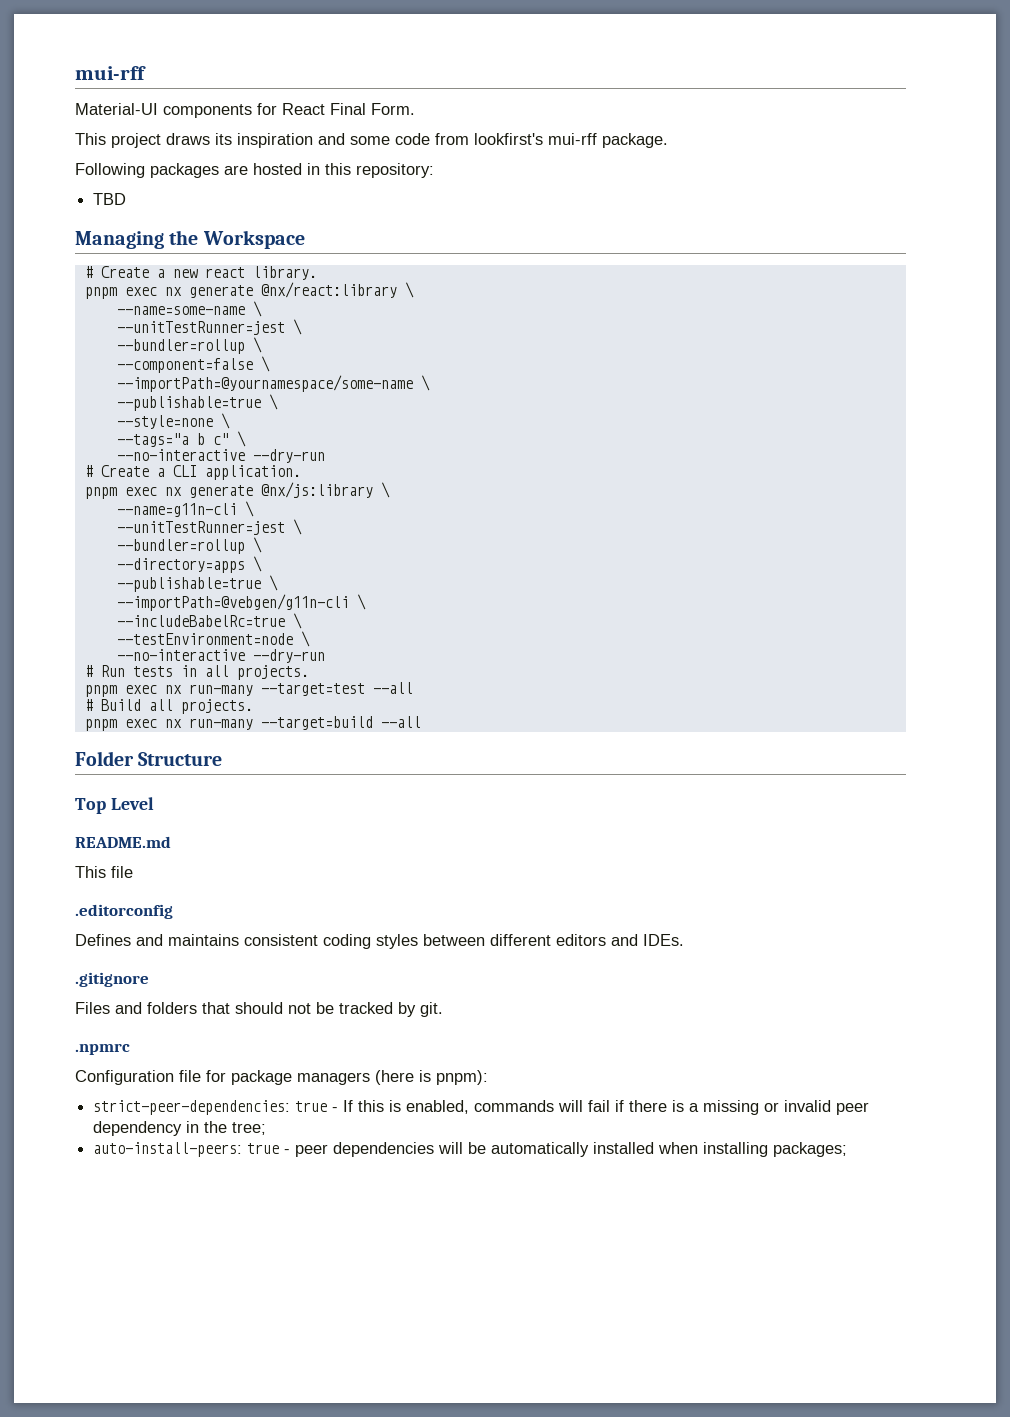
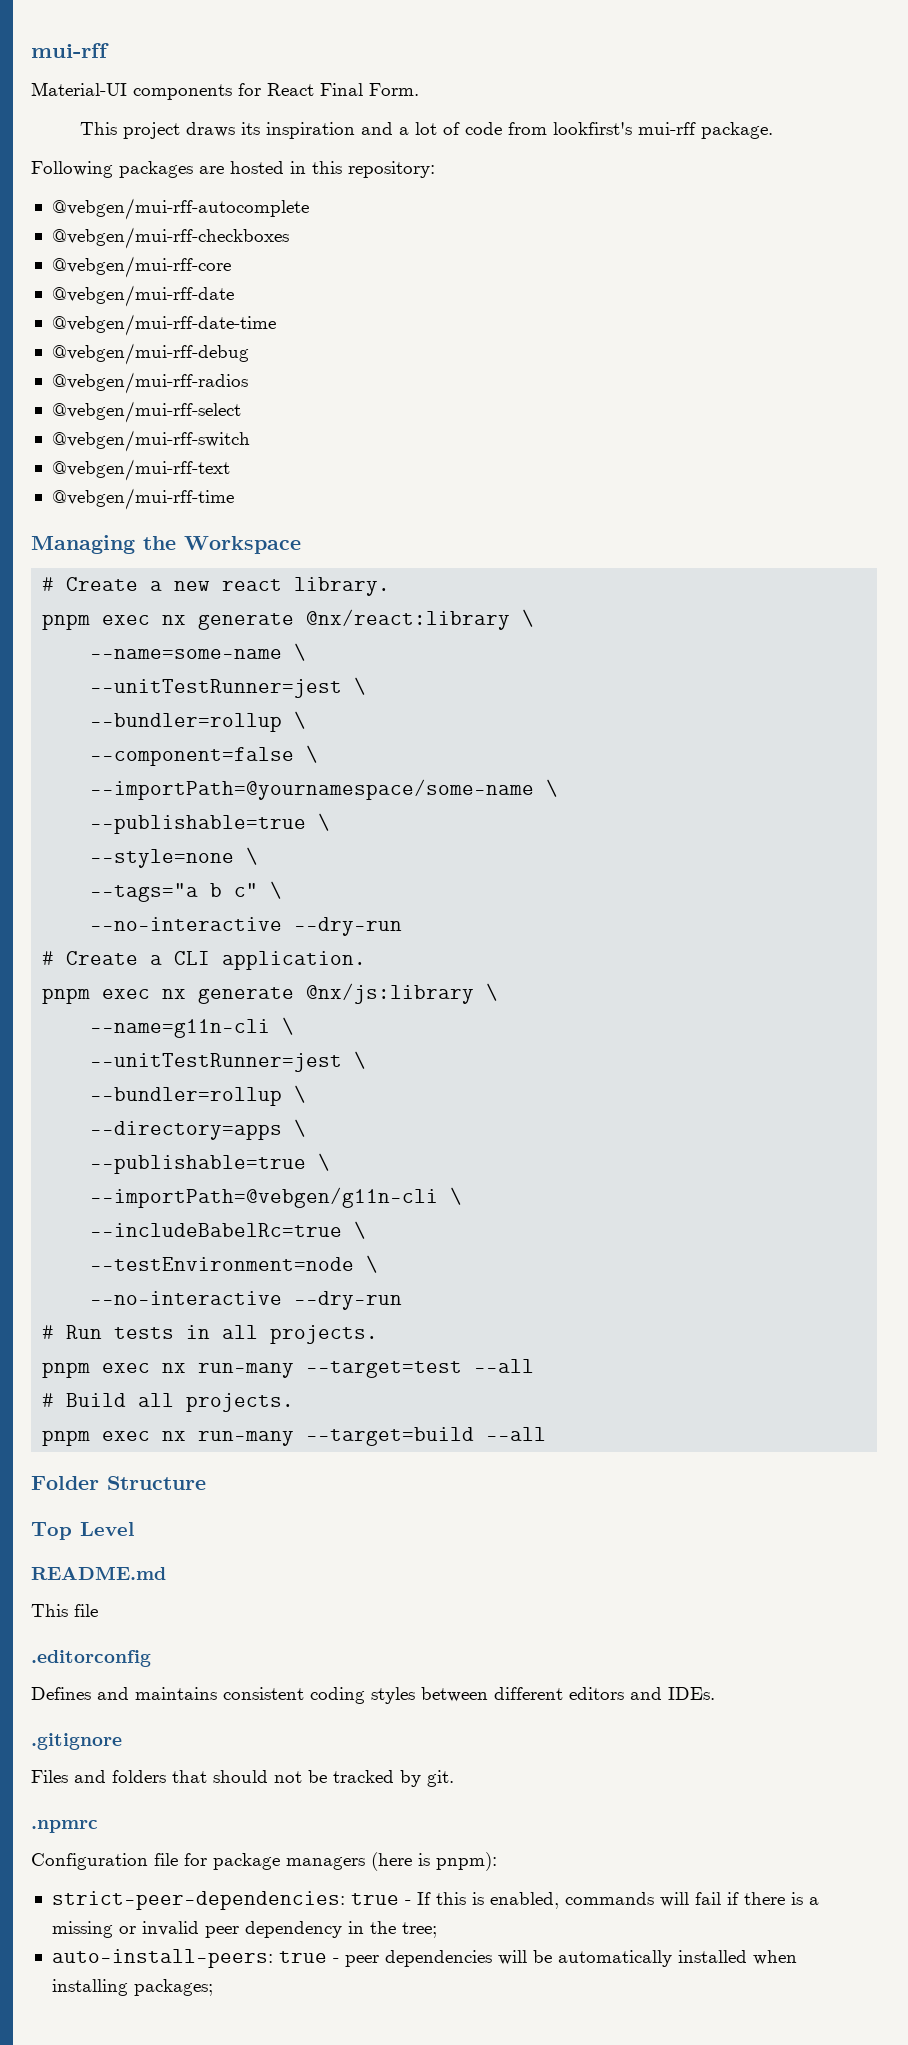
[350,136,390,145] some -> [398,122,460,135] a lot of
[93,193,127,205] TBD -> [51,198,309,220] [51,227,289,249] [51,256,231,278] [51,285,234,307] [51,314,276,336] [51,343,249,365] [51,372,248,394] [51,401,241,423] [51,430,250,452] [51,459,230,481] [51,488,234,510] @vebgen/mui-rff-autocomplete // @vebgen/mui-rff-checkboxes // @vebgen/mui-rff-core // @vebgen/mui-rff-date // @vebgen/mui-rff-date-time // @vebgen/mui-rff-debug // @vebgen/mui-rff-radios // @vebgen/mui-rff-select // @vebgen/mui-rff-switch // @vebgen/mui-rff-text // @vebgen/mui-rff-time

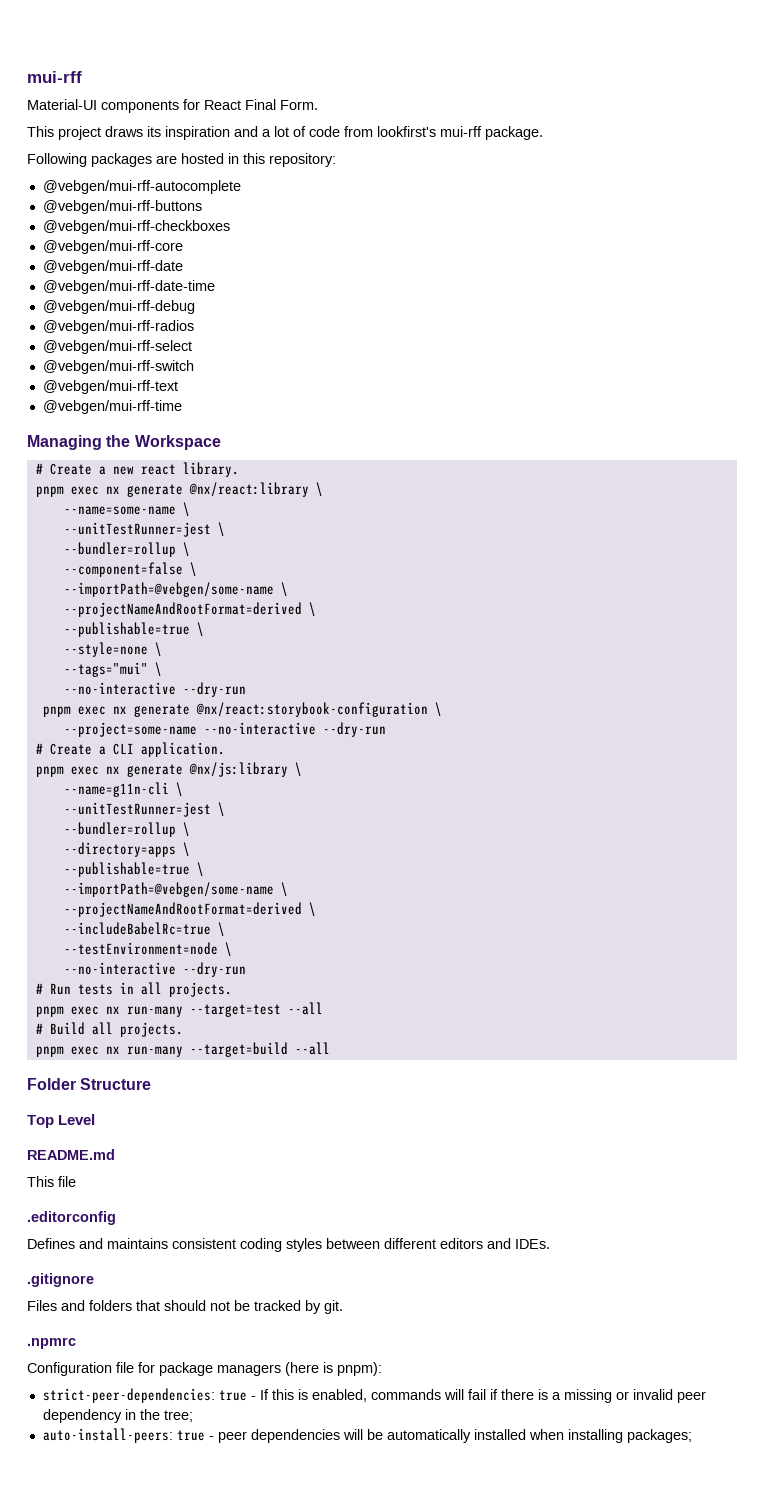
(309, 209) none -> [42,200,202,214] // @vebgen/mui-rff-buttons
[90,779,535,800] --importPath=@yournamespace/some-name -> [63,582,288,597] [63,602,302,617] --importPath=@vebgen/some-name \ // --projectNameAndRootFormat=derived
[90,881,283,902] [90,917,403,936] --tags="a b c" \ // --no-interactive --dry-run -> [63,662,162,677] [63,682,246,697] [42,702,442,717] [63,722,386,737] --tags="mui" \ // --no-interactive --dry-run // pnpm exec nx generate @nx/react:storybook-configuration \ // --project=some-name --no-interactive --dry-run
[90,1187,439,1208] --importPath=@vebgen/g11n-cli -> [63,882,288,897] [63,902,302,917] --importPath=@vebgen/some-name \ // --projectNameAndRootFormat=derived

